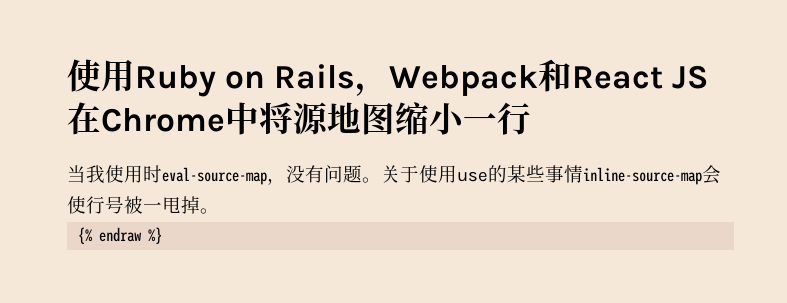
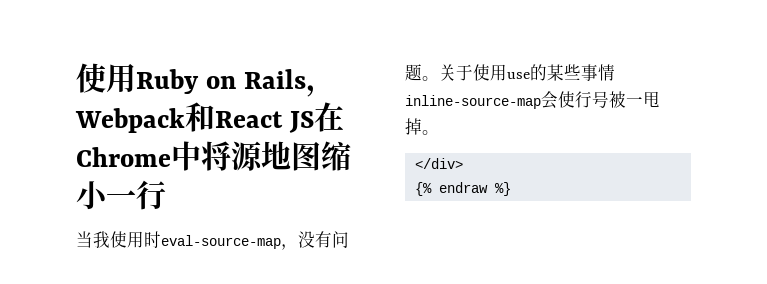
(219, 211) none -> [414,158,463,169] // </div>

